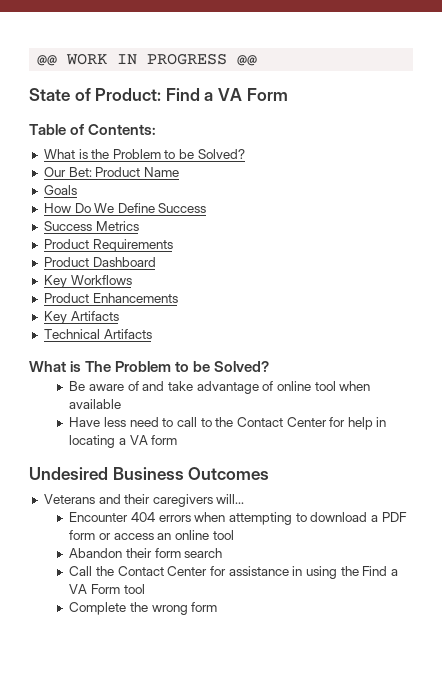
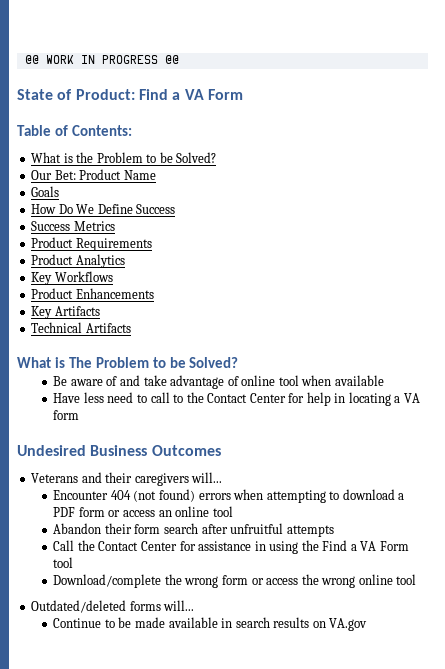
[92,257,156,267] Dashboard -> [75,254,125,268] Analytics
(156, 517) none -> [133,489,195,502] (not found)
(223, 553) none -> [201,523,334,537] after unfruitful attempts
[69,602,127,615] Complete -> [53,574,162,588] Download/complete
(218, 607) none -> [251,574,417,588] [31,600,195,613] [53,617,368,631] or access the wrong online tool // Outdated/deleted forms will... // Continue to be made available in search results on VA.gov

